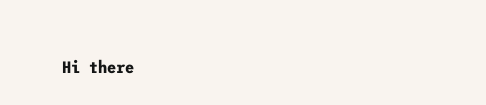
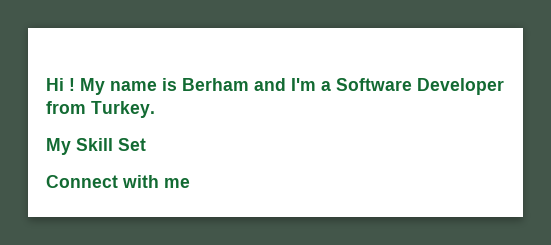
[89,59,134,74] there -> [69,78,504,95] [46,101,155,118] [46,138,146,155] [46,175,190,188] ! My name is Berham and I'm a Software Developer from Turkey. // My Skill Set // Connect with me

